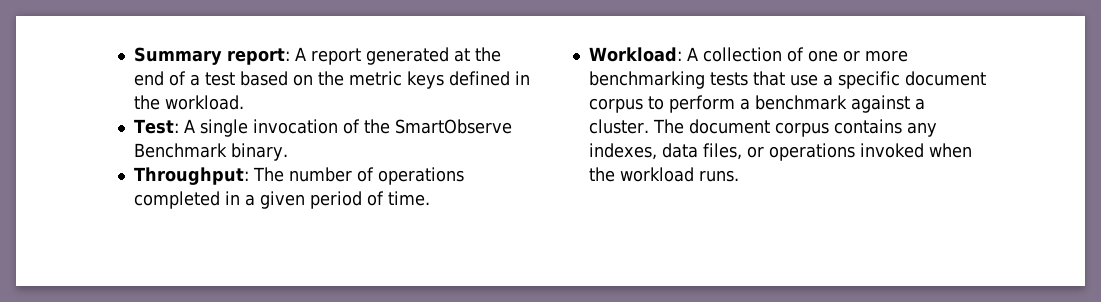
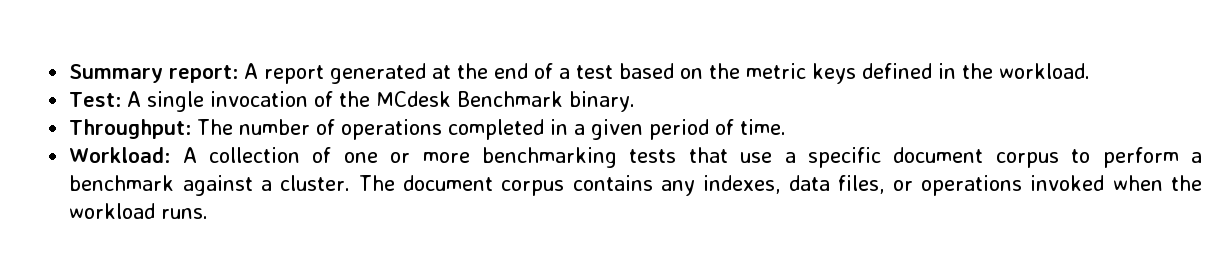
[394,119,512,134] SmartObserve -> [376,91,452,107] MCdesk

